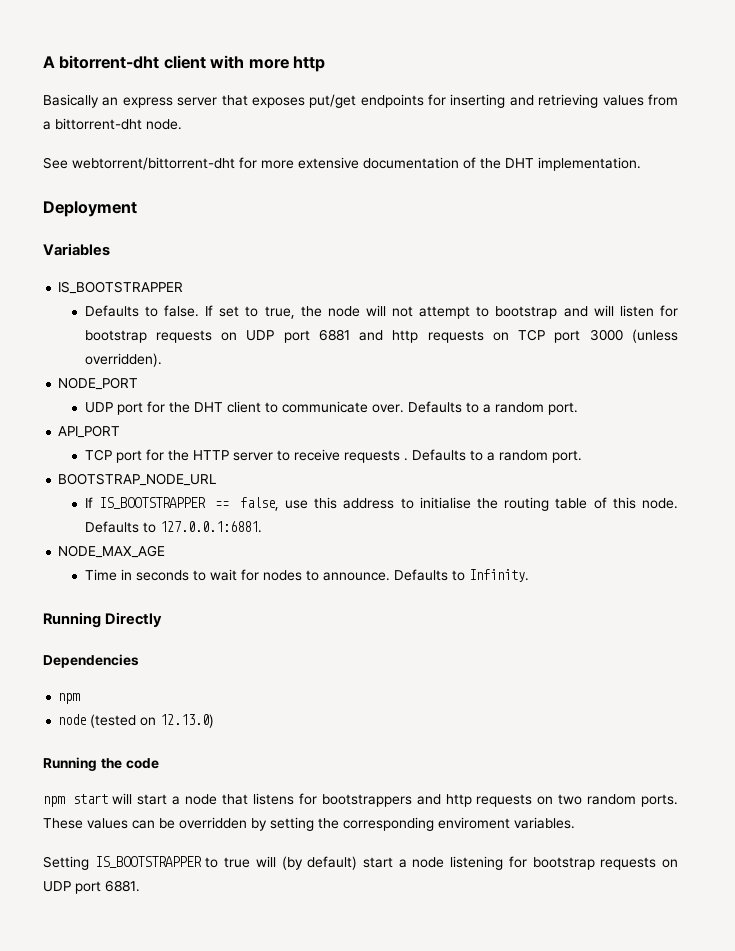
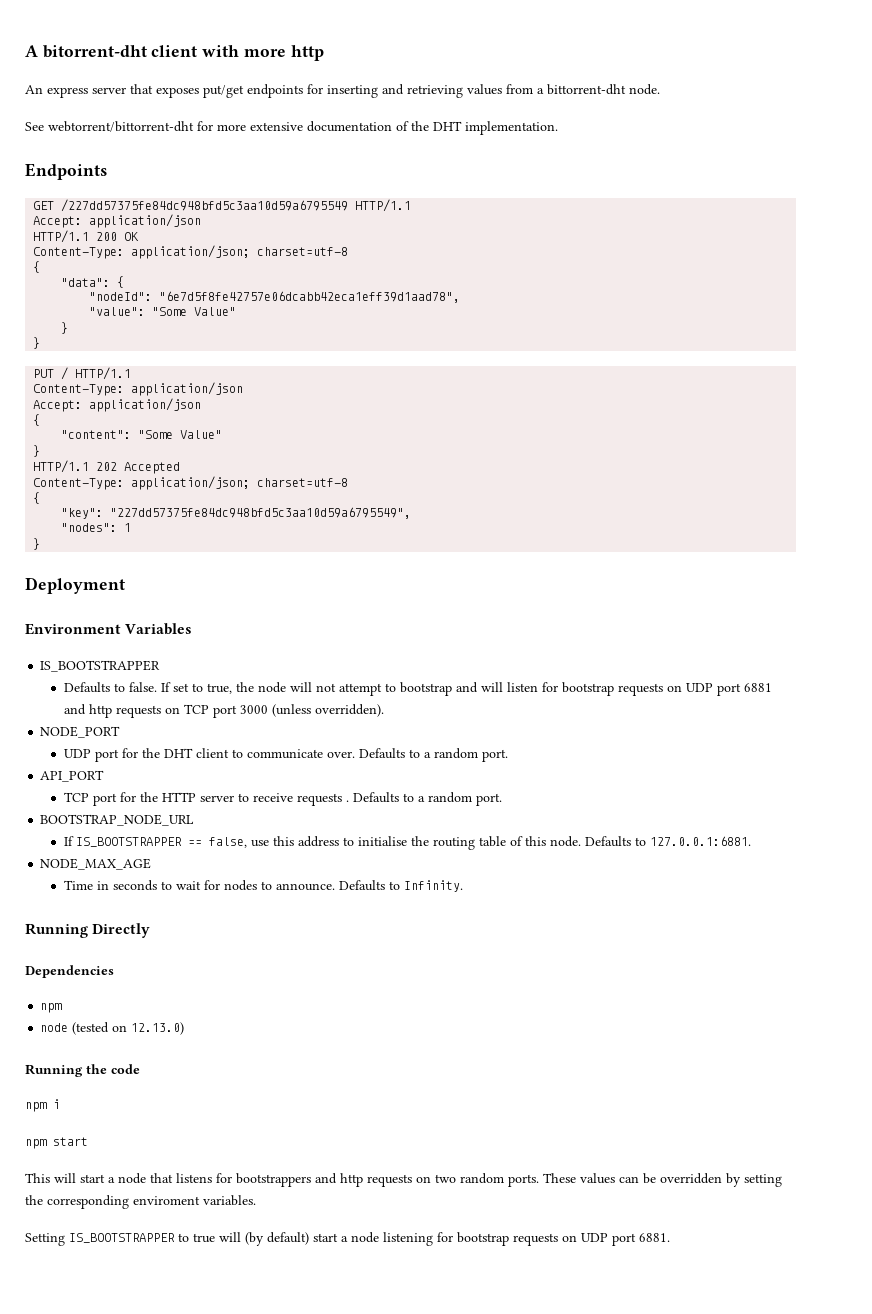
[43,94,119,108] Basically an -> [25,85,43,94] An
(641, 164) none -> [25,163,107,180] [33,199,412,212] [33,214,202,228] [33,230,140,243] [33,245,349,259] [33,261,41,273] [61,276,125,288] [89,291,461,303] [89,307,237,316] [61,322,69,334] [33,337,41,349] [33,367,132,380] [33,382,244,396] [33,398,202,412] [33,414,41,426] [61,430,223,439] [33,445,41,457] [33,460,181,474] [33,476,349,490] [33,492,41,504] [61,507,412,519] [61,523,132,532] [33,538,41,550] // Endpoints // GET /227dd57375fe84dc948bfd5c3aa10d59a6795549 HTTP/1.1 // Accept: application/json // HTTP/1.1 200 OK // Content-Type: application/json; charset=utf-8 // { // "data": { // "nodeId": "6e7d5f8fe42757e06dcabb42eca1eff39d1aad78", // "value": "Some Value" // } // } // PUT / HTTP/1.1 // Content-Type: application/json // Accept: application/json // { // "content": "Some Value" // } // HTTP/1.1 202 Accepted // Content-Type: application/json; charset=utf-8 // { // "key": "227dd57375fe84dc948bfd5c3aa10d59a6795549", // "nodes": 1 // }
(137, 209) none -> [25,623,121,635] Environment
(159, 763) none -> [25,1099,60,1112] // npm i
(108, 799) none -> [25,1173,50,1183] // This

